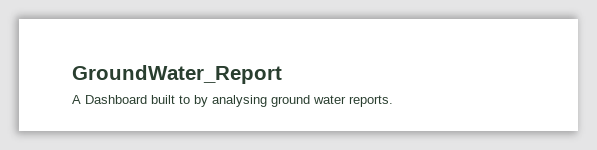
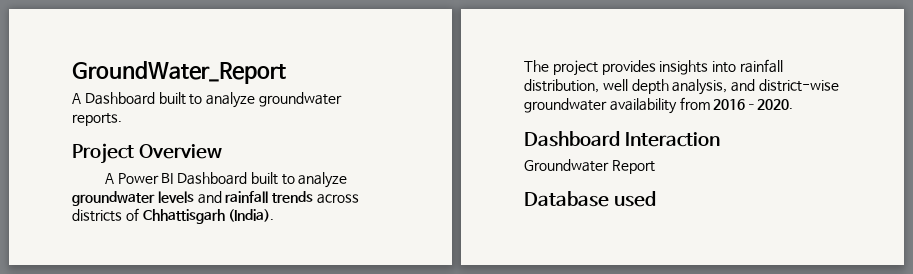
[194,95,393,107] by analysing ground water reports. -> [206,92,342,108] [72,113,122,126] [72,143,223,164] [104,172,348,188] [72,191,359,206] [72,208,275,224] [524,59,783,76] [524,79,839,95] [524,97,794,114] [524,131,721,147] [524,159,655,174] [524,191,657,207] analyze groundwater reports. // Project Overview // A Power BI Dashboard built to analyze groundwater levels and rainfall trends across districts of Chhattisgarh (India). // The project provides insights into rainfall distribution, well depth analysis, and district-wise groundwater availability from 2016–2020. // Dashboard Interaction // Groundwater Report // Database used

